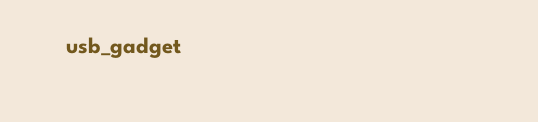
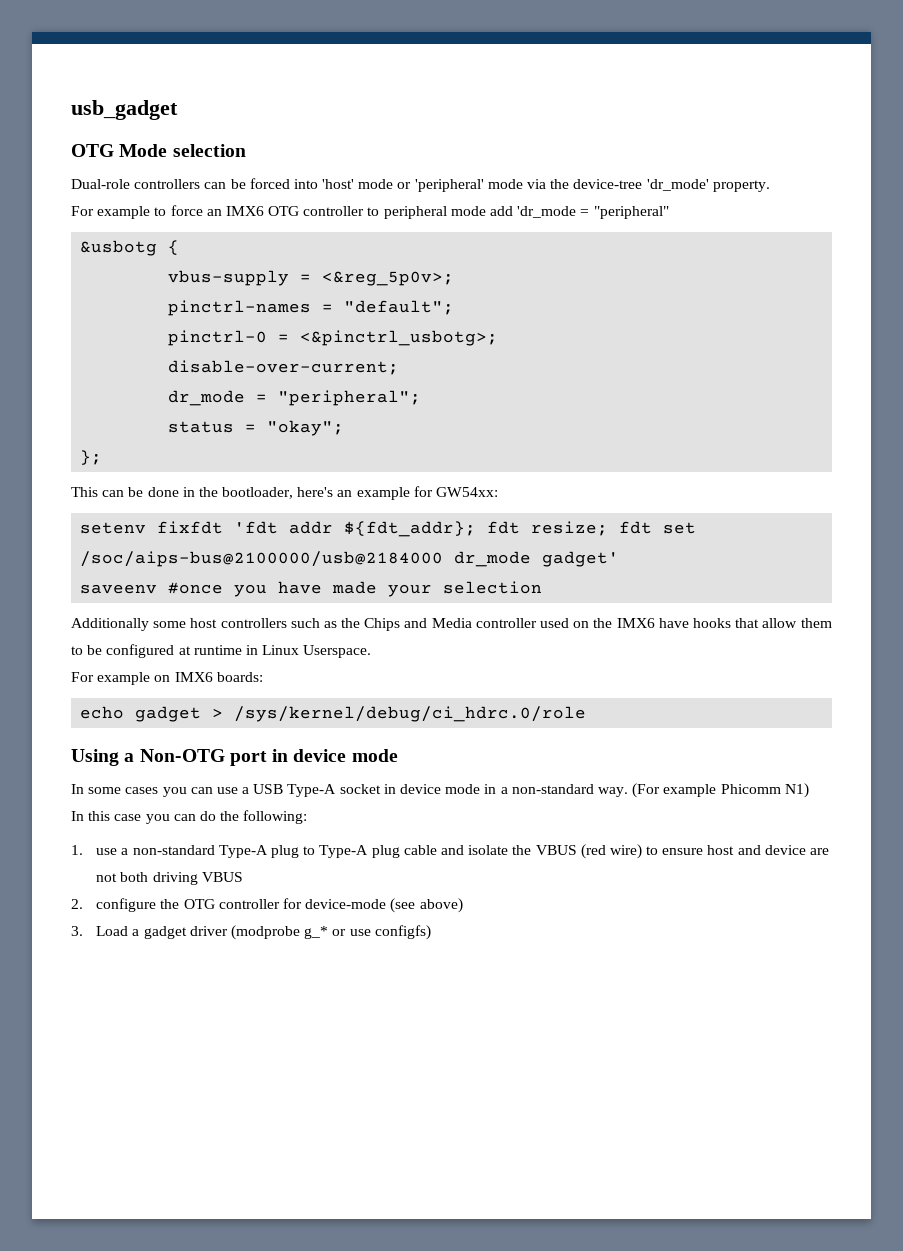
(181, 47) none -> [71,144,246,157] [71,178,770,192] [71,205,669,219] [80,240,180,256] [168,270,455,286] [168,300,455,316] [168,330,499,346] [168,360,400,375] [168,390,422,406] [168,420,345,436] [80,450,103,465] [71,486,499,500] [80,521,697,537] [80,551,620,567] [80,581,543,597] [71,618,832,631] [71,644,372,658] [71,672,263,685] [80,706,587,722] [71,749,398,766] [71,783,809,798] [71,810,308,824] [71,844,830,859] [96,872,243,885] [71,898,463,913] [71,925,431,940] // OTG Mode selection // Dual-role controllers can be forced into 'host' mode or 'peripheral' mode via the device-tree 'dr_mode' property. // For example to force an IMX6 OTG controller to peripheral mode add 'dr_mode = "peripheral" // &usbotg { // vbus-supply = <&reg_5p0v>; // pinctrl-names = "default"; // pinctrl-0 = <&pinctrl_usbotg>; // disable-over-current; // dr_mode = "peripheral"; // status = "okay"; // }; // This can be done in the bootloader, here's an example for GW54xx: // setenv fixfdt 'fdt addr ${fdt_addr}; fdt resize; fdt set /soc/aips-bus@2100000/usb@2184000 dr_mode gadget' // saveenv #once you have made your selection // Additionally some host controllers such as the Chips and Media controller used on the IMX6 have hooks that allow them to be configured at runtime in Linux Userspace. // For example on IMX6 boards: // echo gadget > /sys/kernel/debug/ci_hdrc.0/role // Using a Non-OTG port in device mode // In some cases you can use a USB Type-A socket in device mode in a non-standard way. (For example Phicomm N1) // In this case you can do the following: // 1. use a non-standard Type-A plug to Type-A plug cable and isolate the VBUS (red wire) to ensure host and device are not both driving VBUS // 2. configure the OTG controller for device-mode (see above) // 3. Load a gadget driver (modprobe g_* or use configfs)

